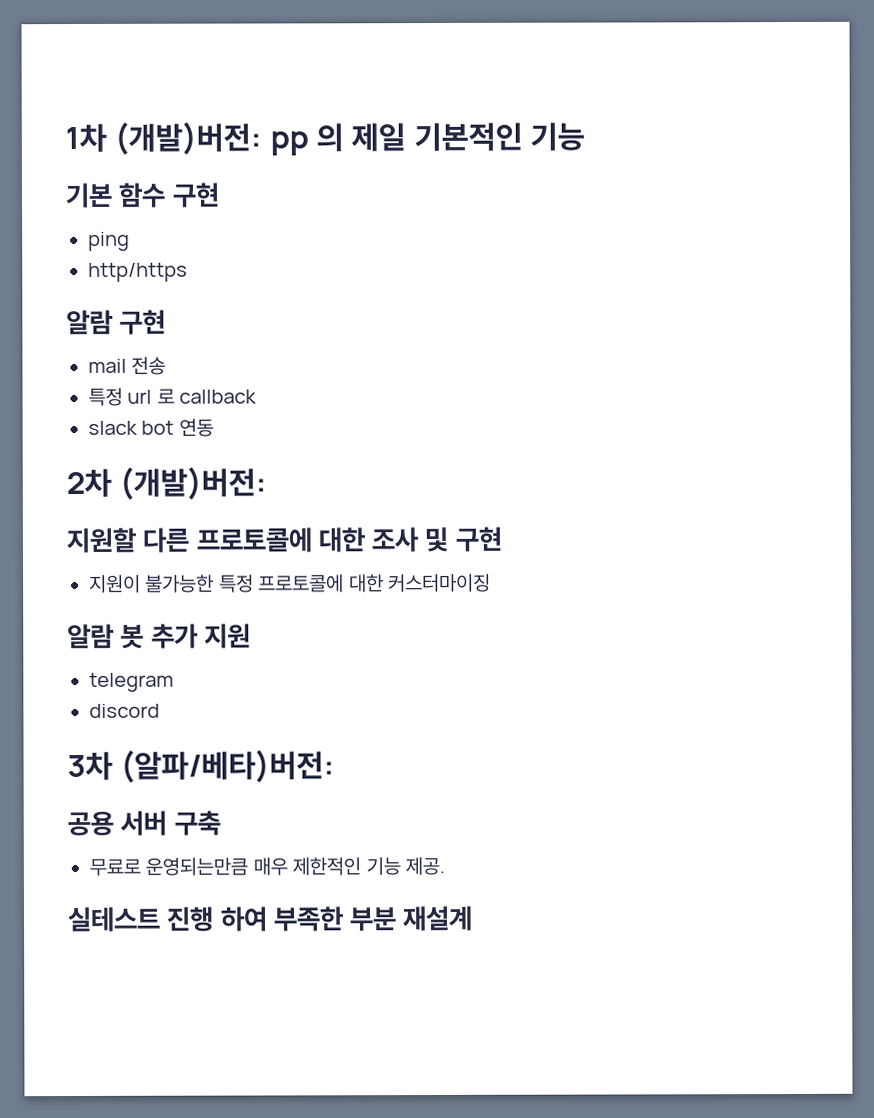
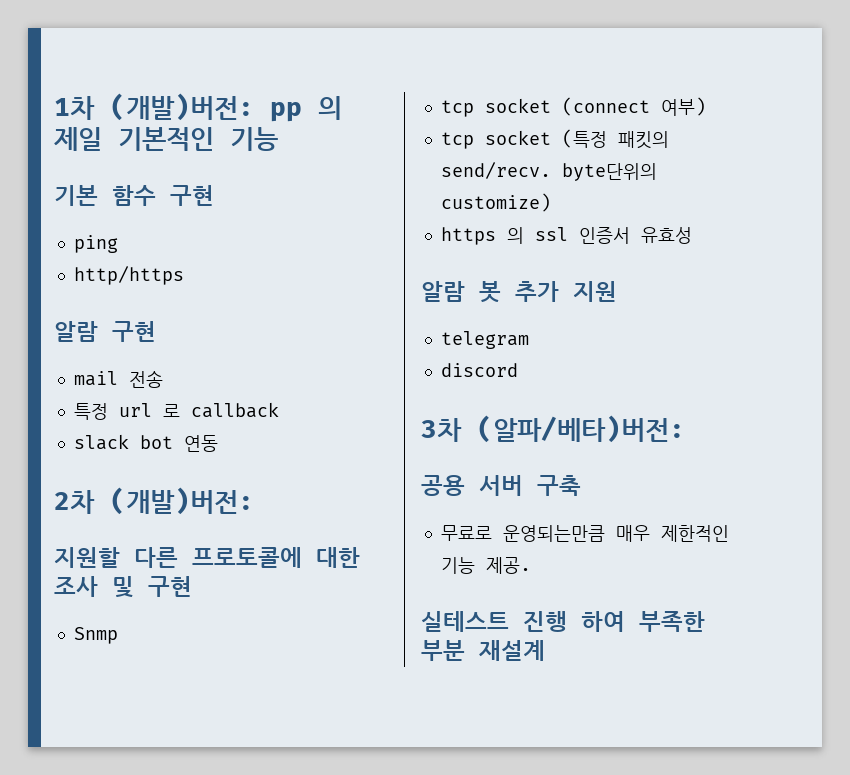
[89,573,491,593] 지원이 불가능한 특정 프로토콜에 대한 커스터마이징 -> [73,627,118,644] [440,97,706,117] [440,129,669,149] [440,162,657,181] [440,193,551,212] [440,227,692,245] Snmp // tcp socket (connect 여부) // tcp socket (특정 패킷의 send/recv. byte단위의 customize) // https 의 ssl 인증서 유효성

